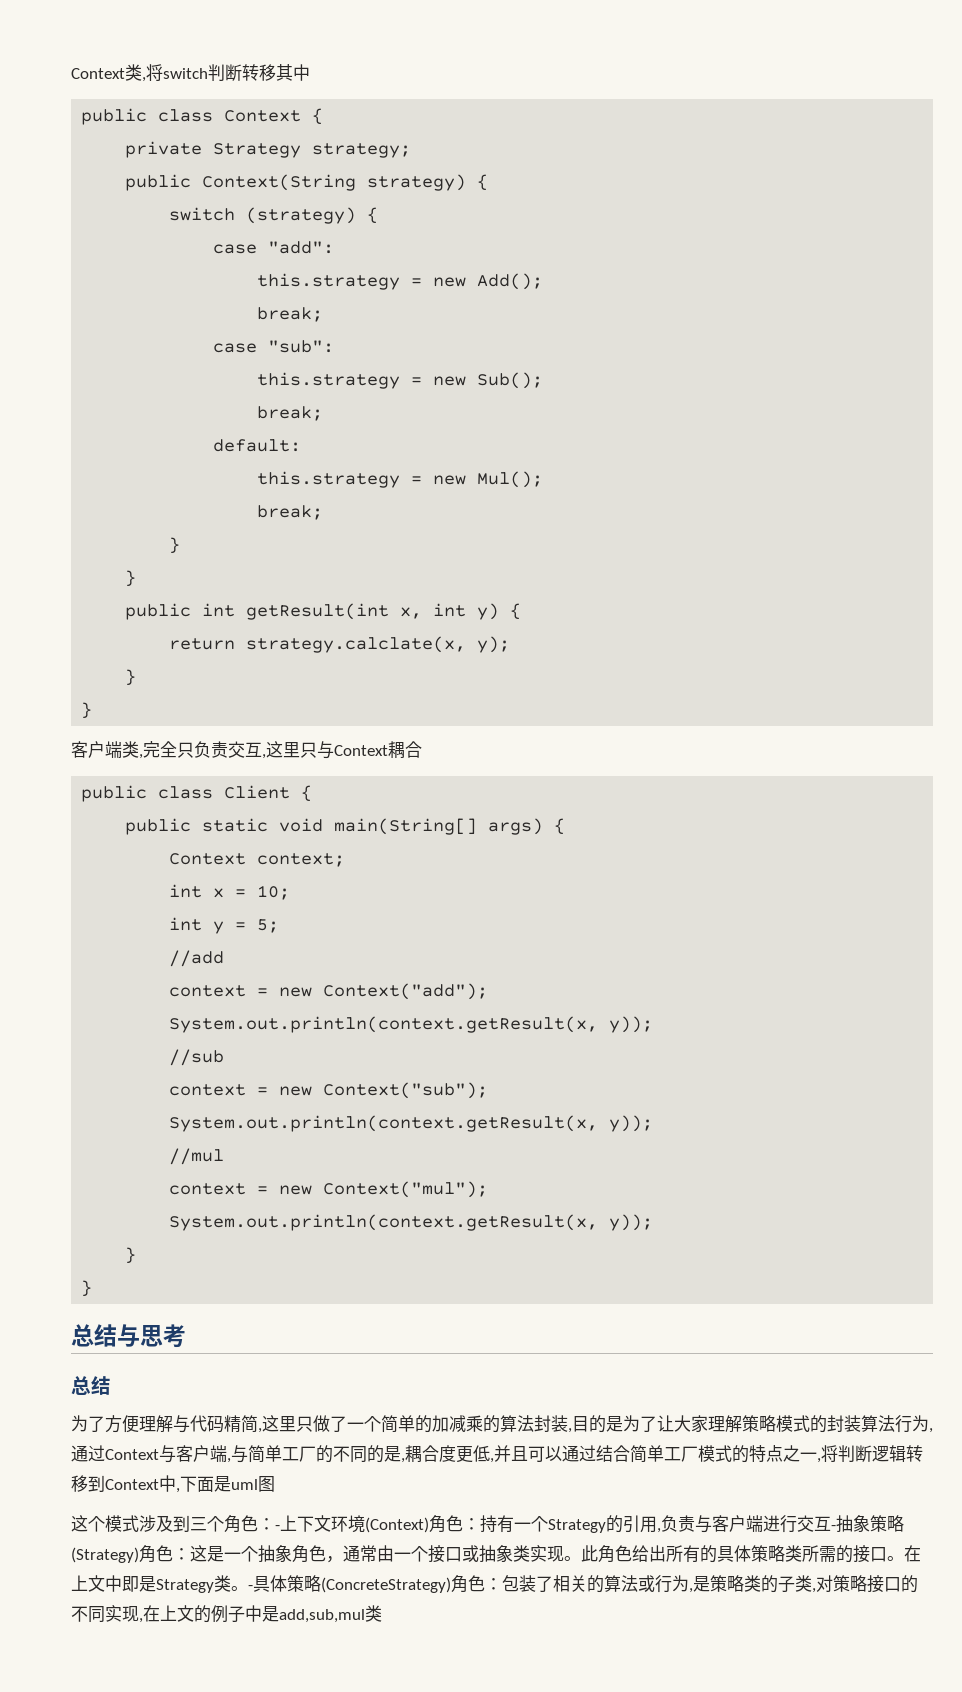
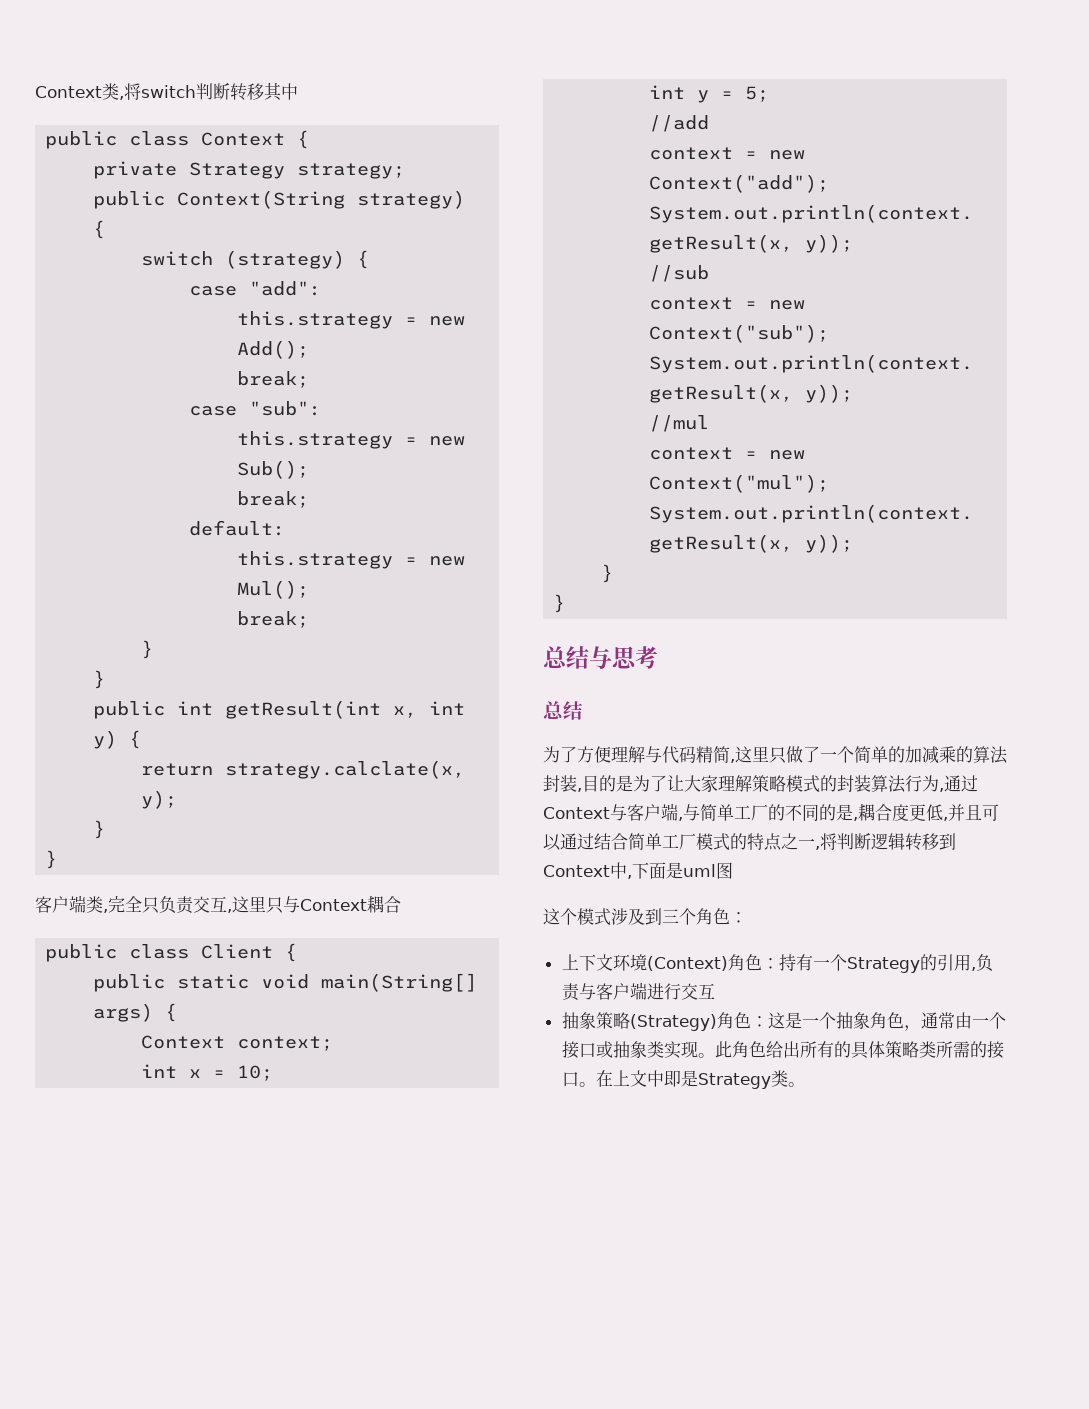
[275,1525,280,1530] - -> (747, 917) //
[831,1525,836,1530] - -> (715, 991) //
[248,1575,918,1593] [71,1605,382,1623] -具体策略(ConcreteStrategy)角色：包装了相关的算法或行为,是策略类的子类,对策略接口的不同实现,在上文的例子中是add,sub,mul类 -> (805, 1084) none

